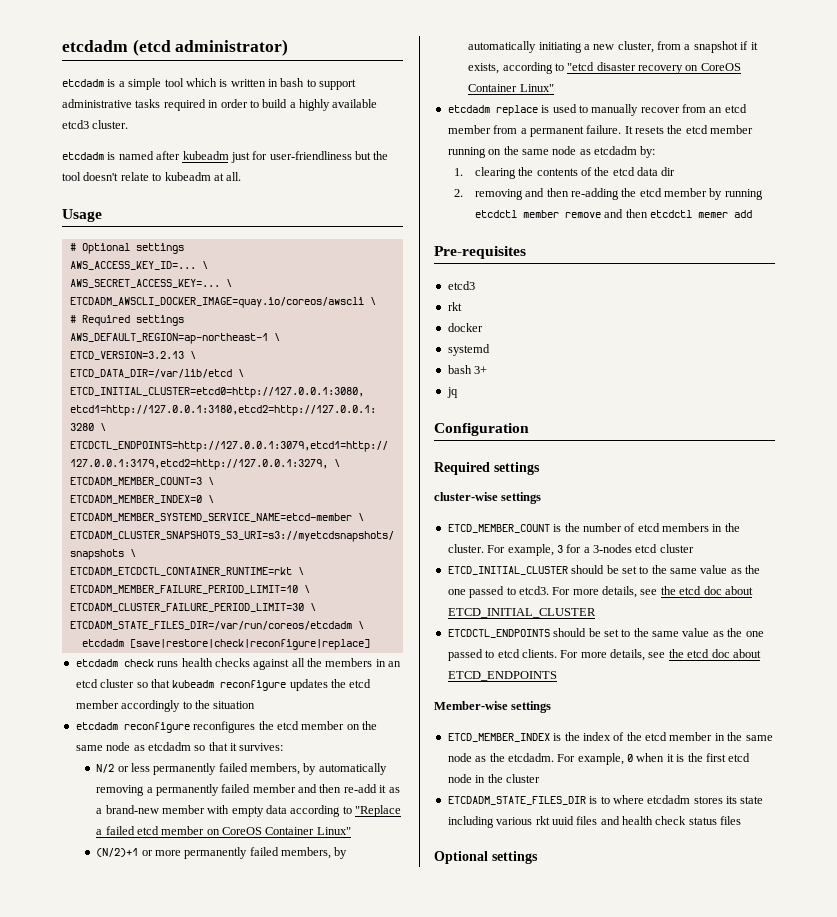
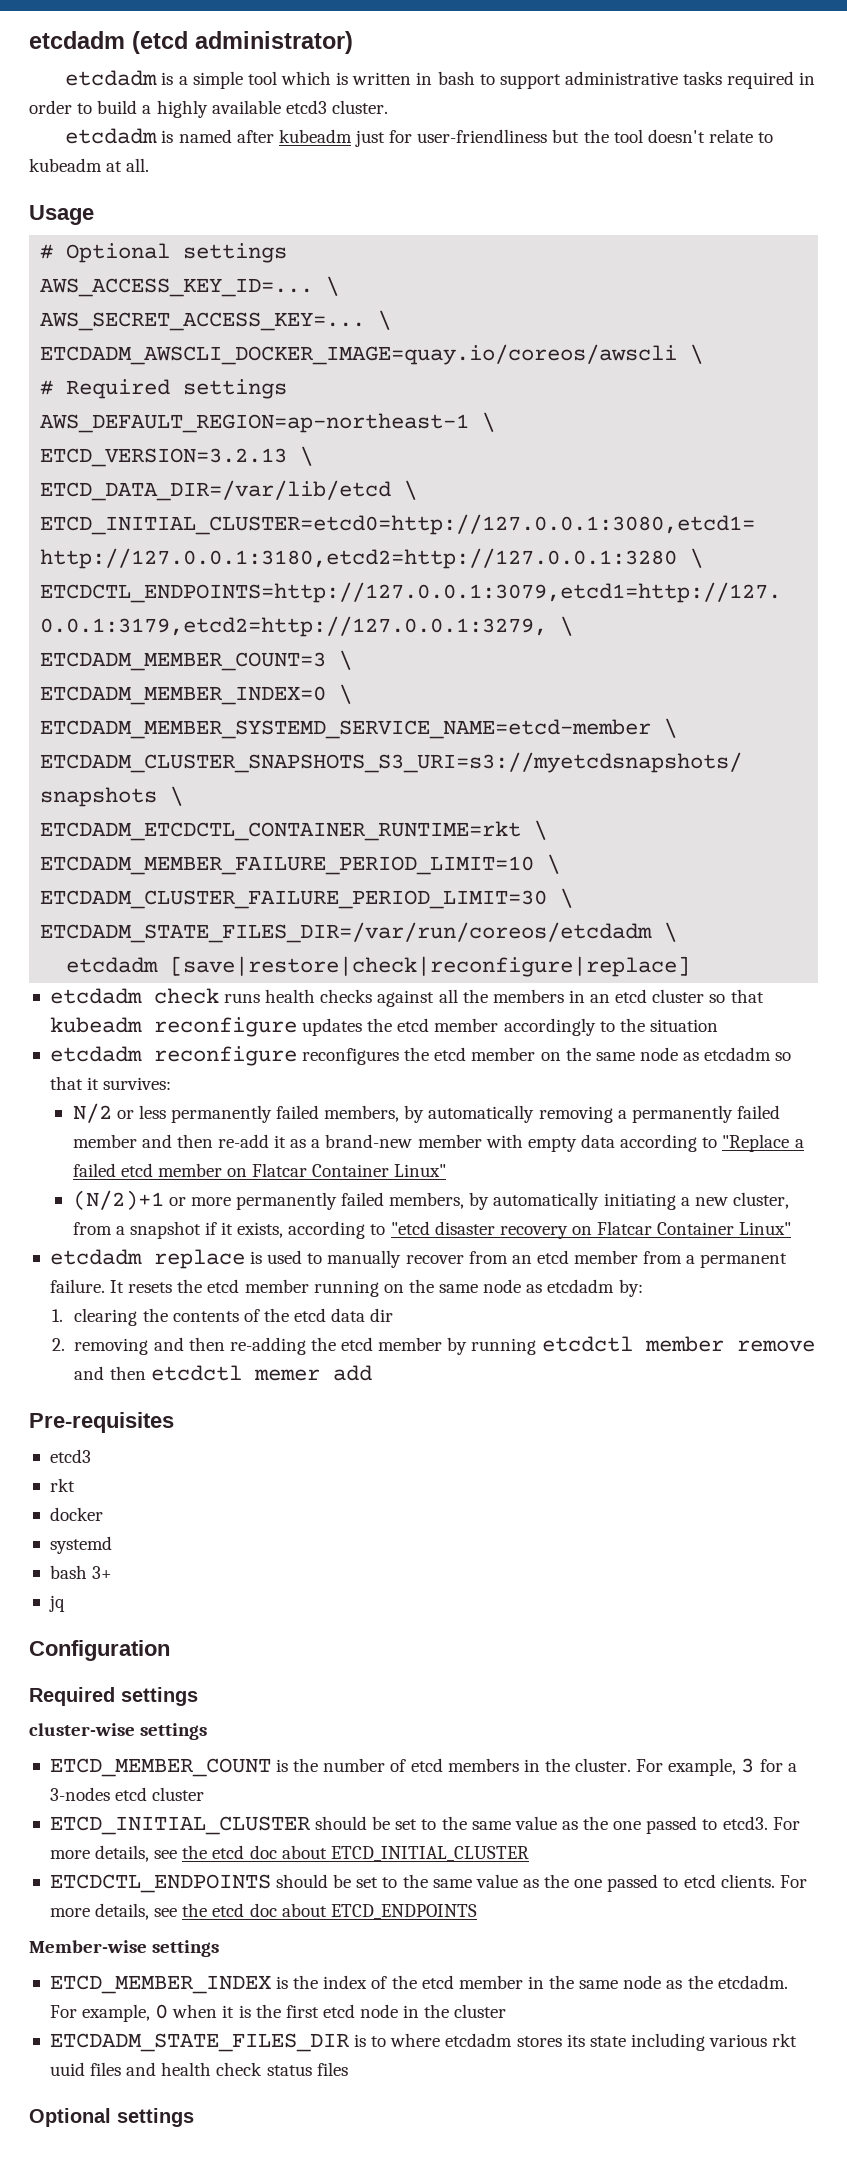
[222,827,263,835] CoreOS -> [252,1163,308,1177] Flatcar
[700,63,741,71] CoreOS -> [597,1221,653,1235] Flatcar

